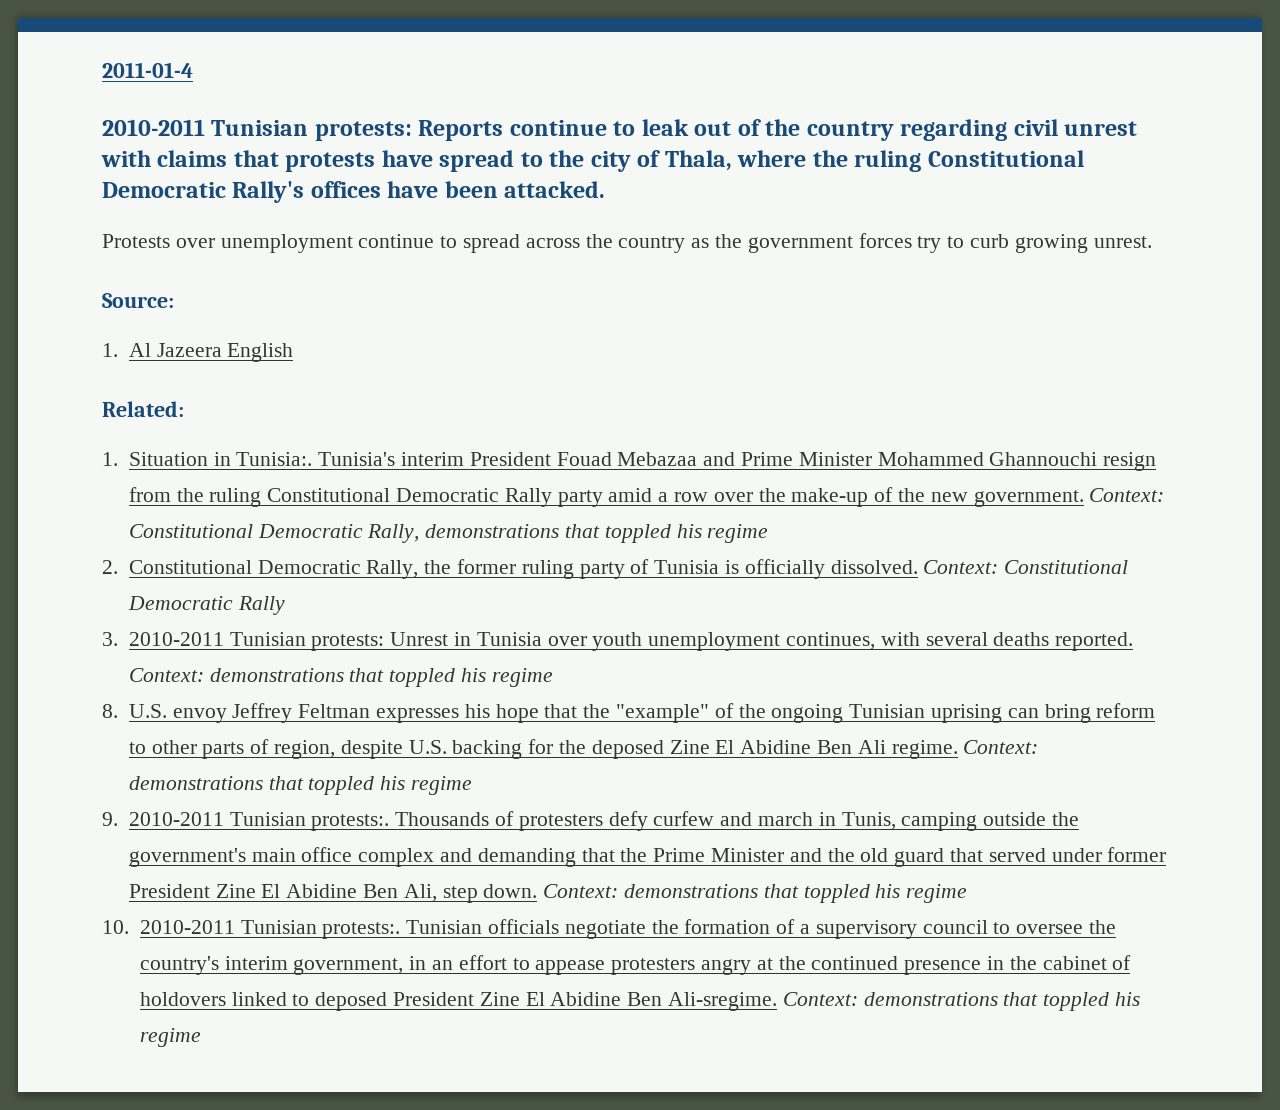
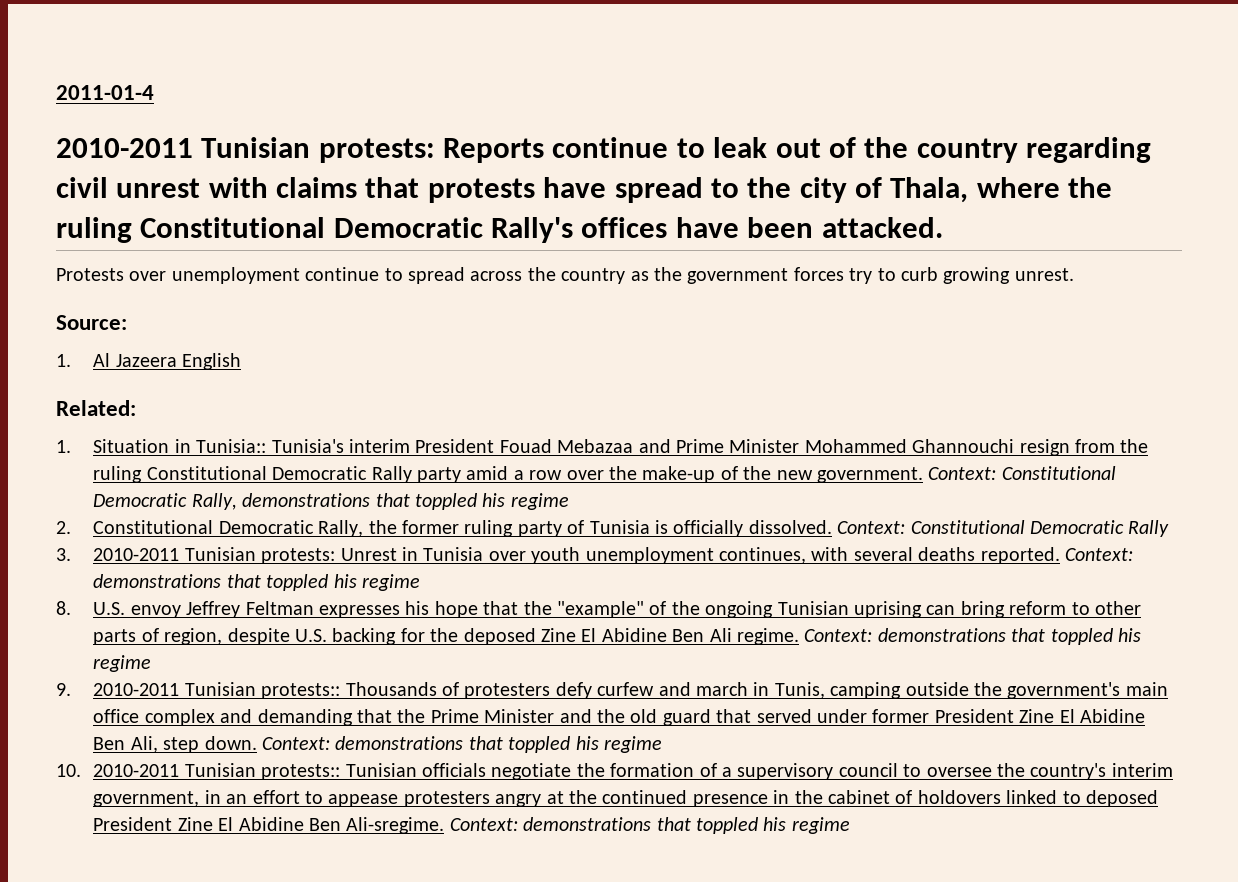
[236,452,313,466] Tunisia:. -> [196,439,267,453] Tunisia::
[311,814,390,831] protests:. -> [261,683,341,699] protests::
[322,922,401,939] protests:. -> [261,764,341,780] protests::

